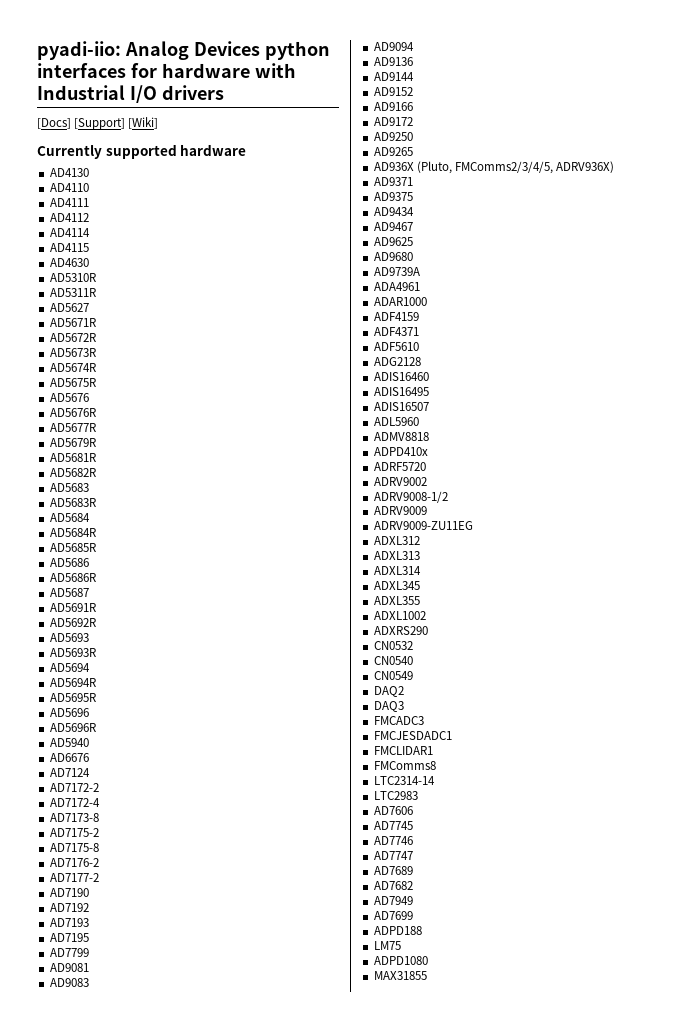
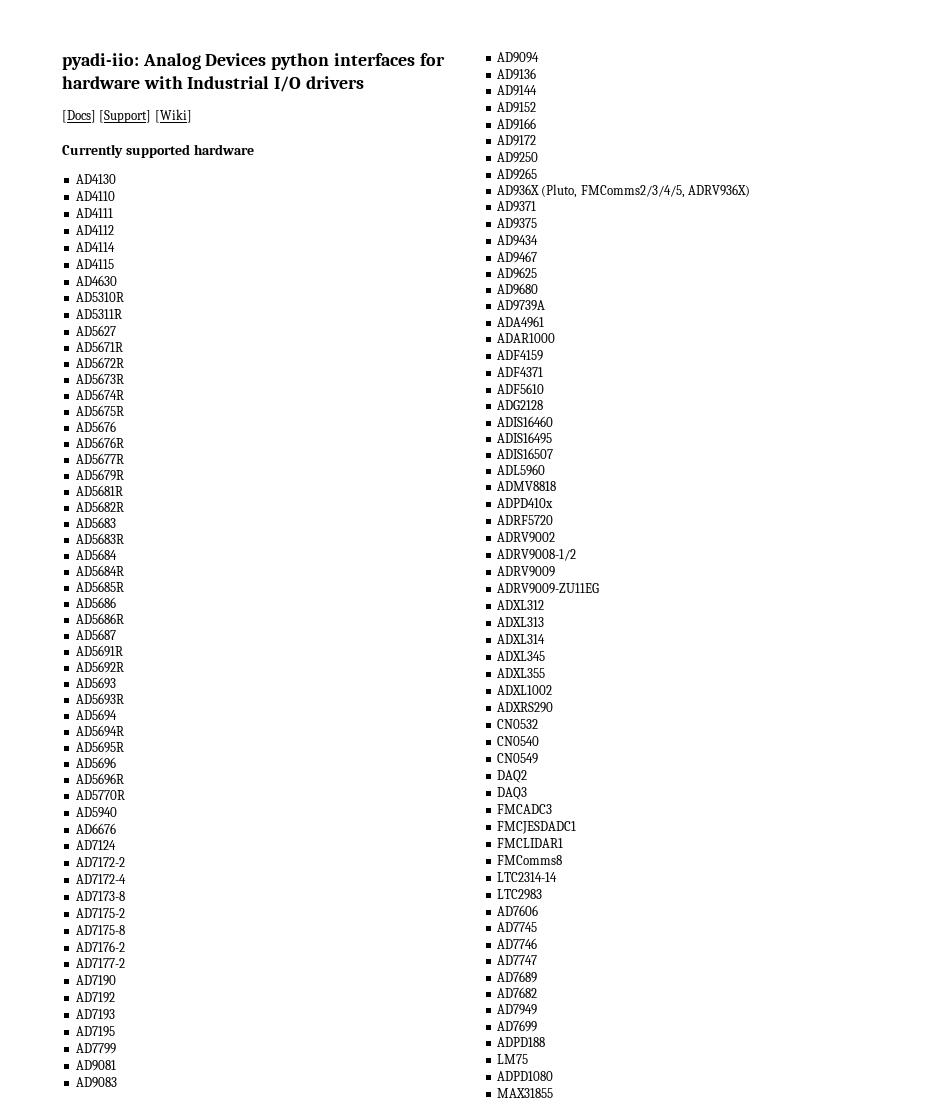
(96, 727) none -> [75,790,125,800] // AD5770R

